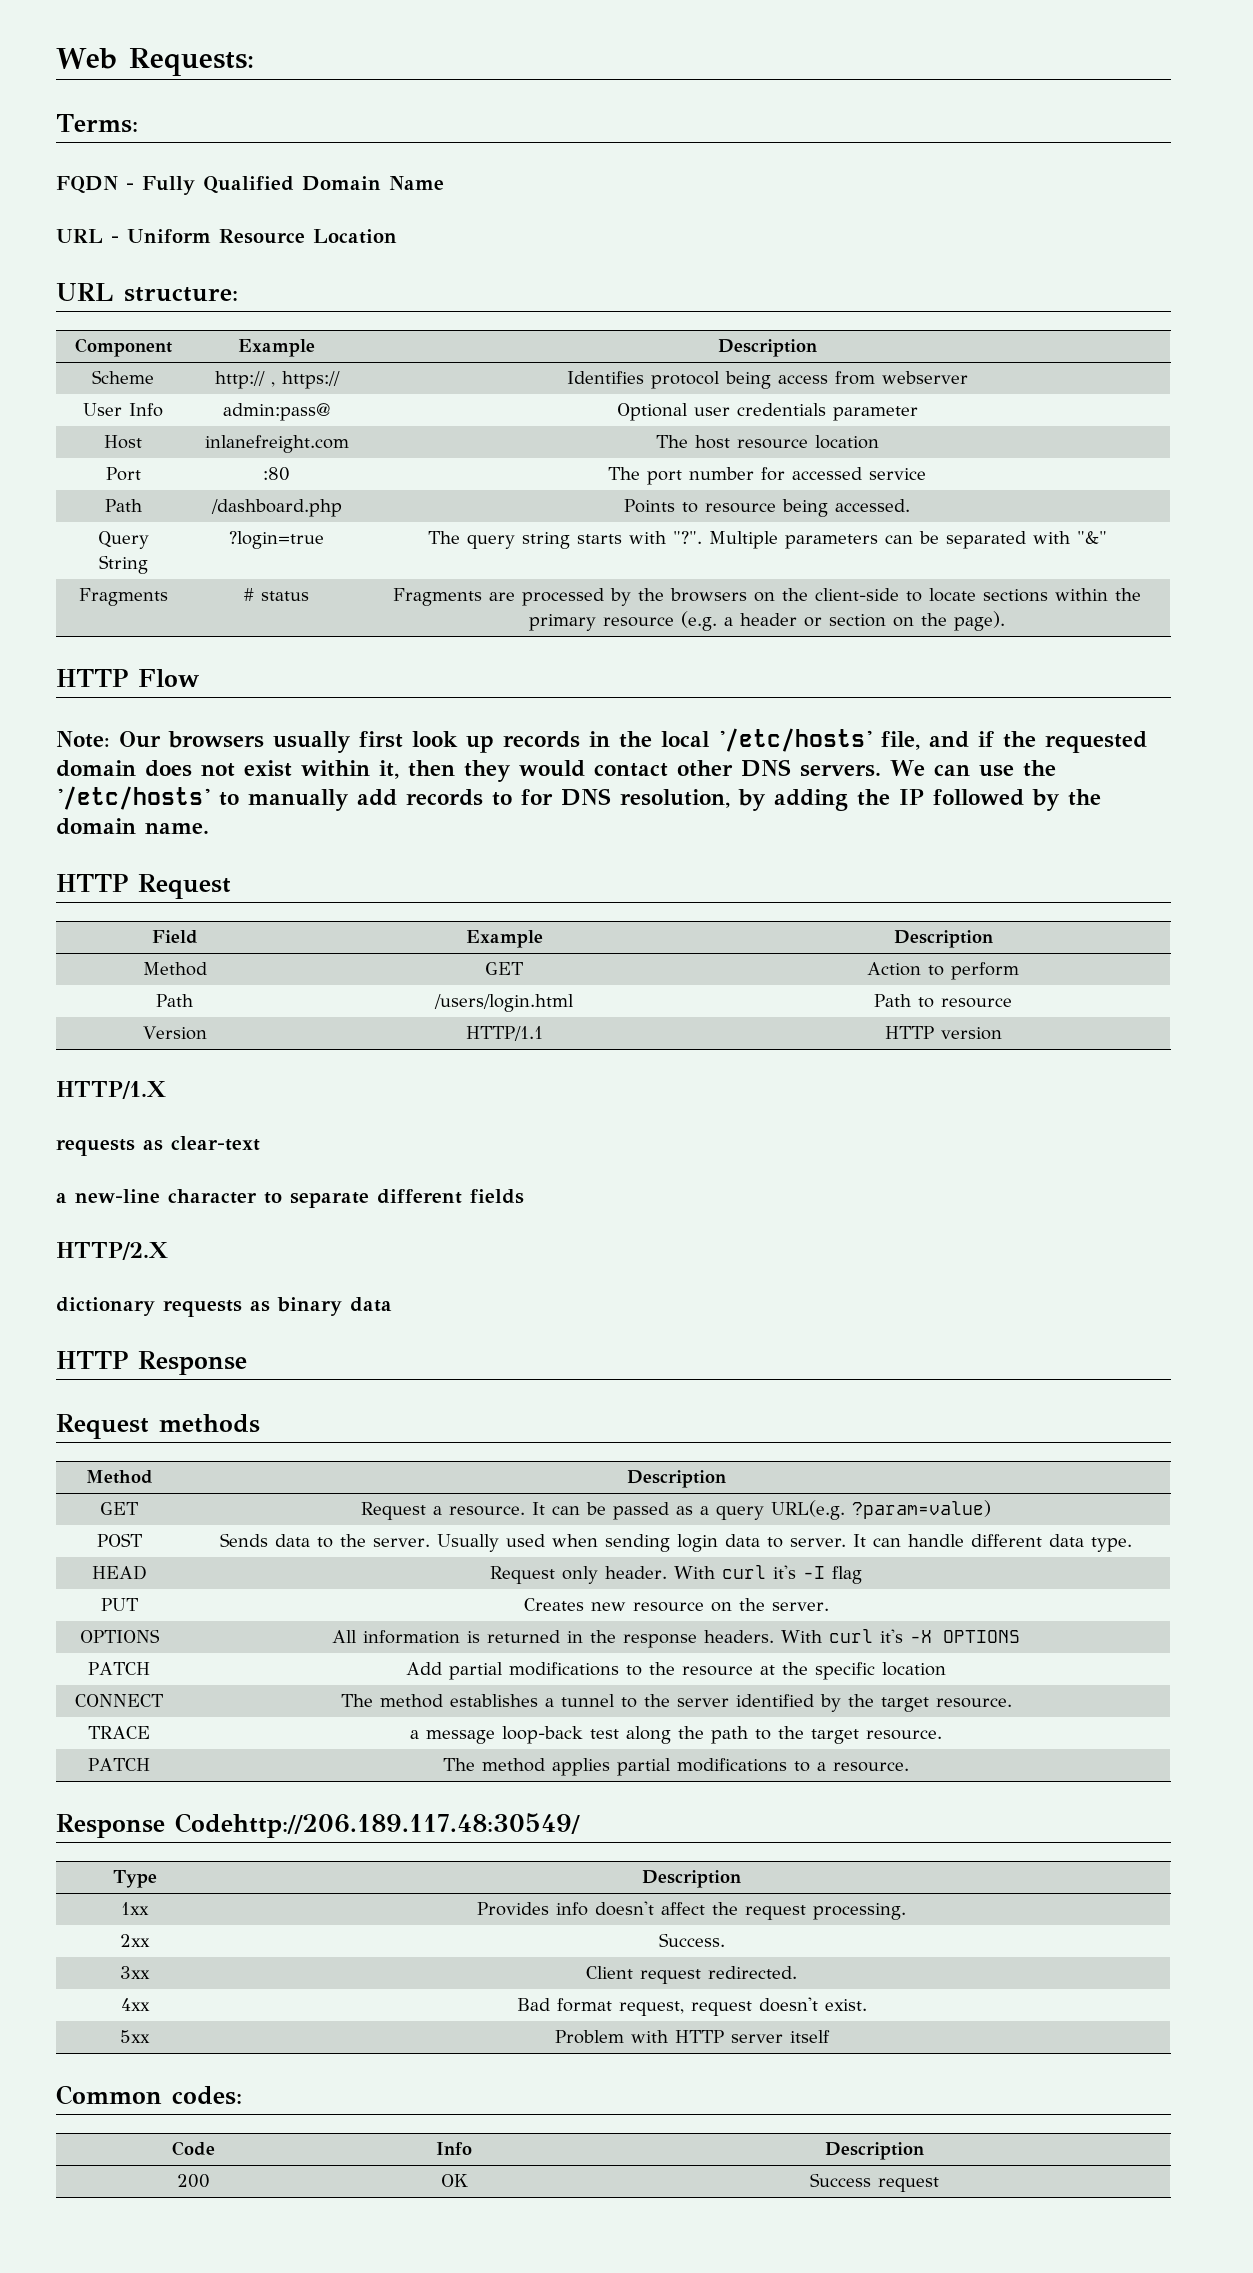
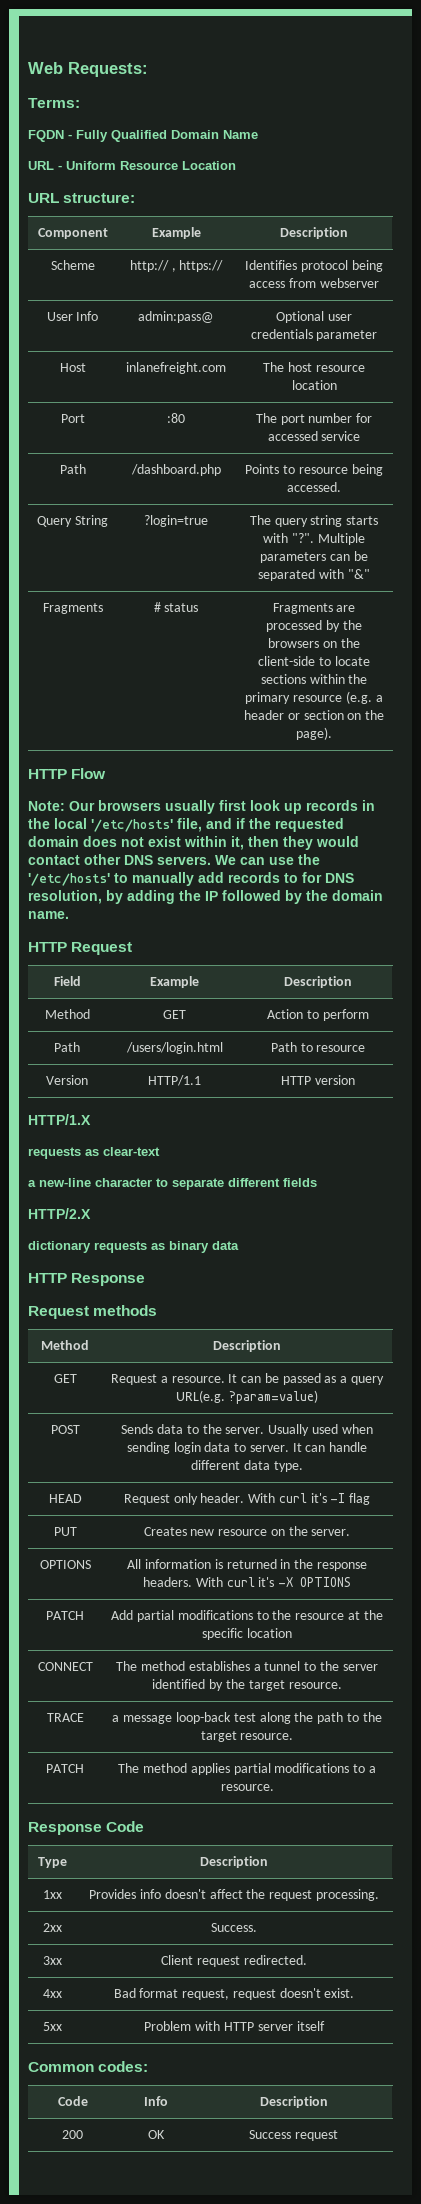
[175,1813,580,1838] Codehttp://206.189.117.48:30549/ -> [106,1821,145,1832] Code

